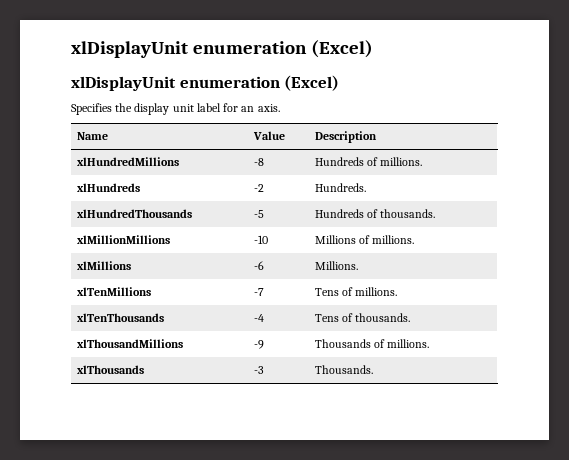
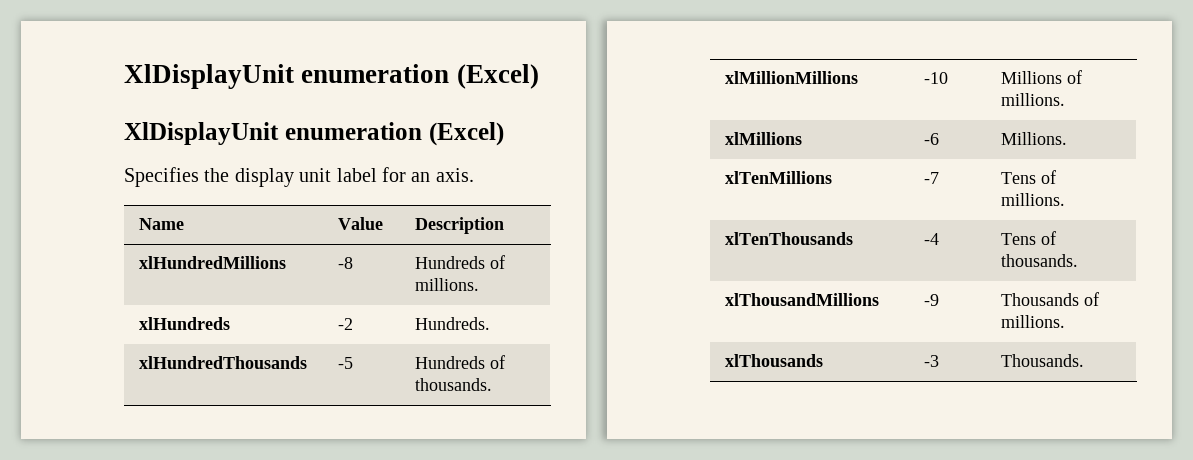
[71,40,374,58] [71,76,176,91] xlDisplayUnit enumeration (Excel) // xlDisplayUnit -> [124,64,539,89] [124,122,279,145] XlDisplayUnit enumeration (Excel) // XlDisplayUnit

